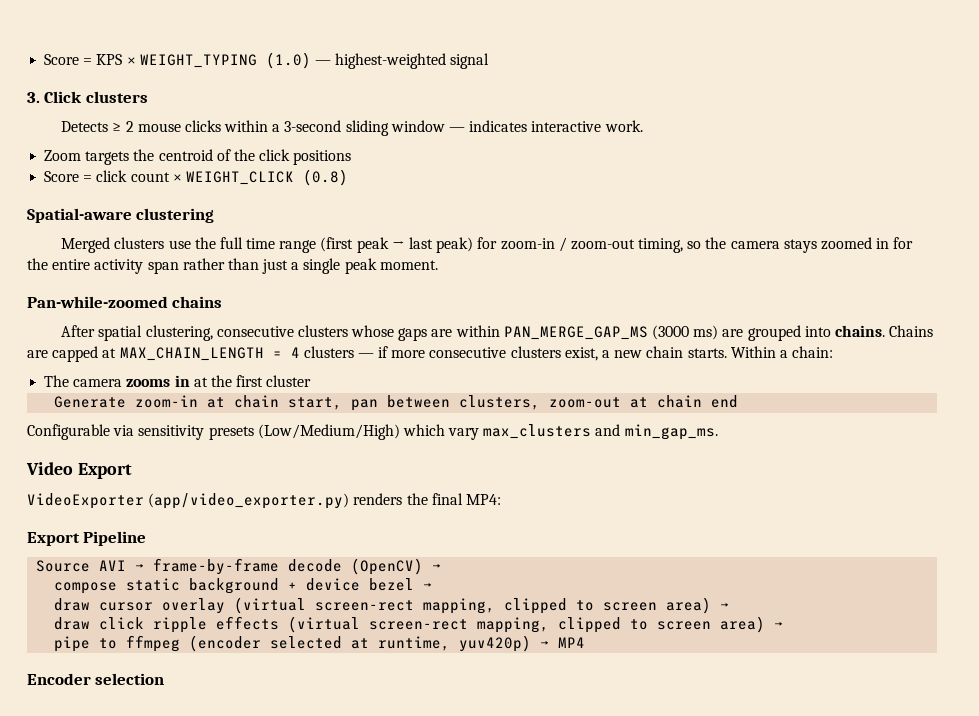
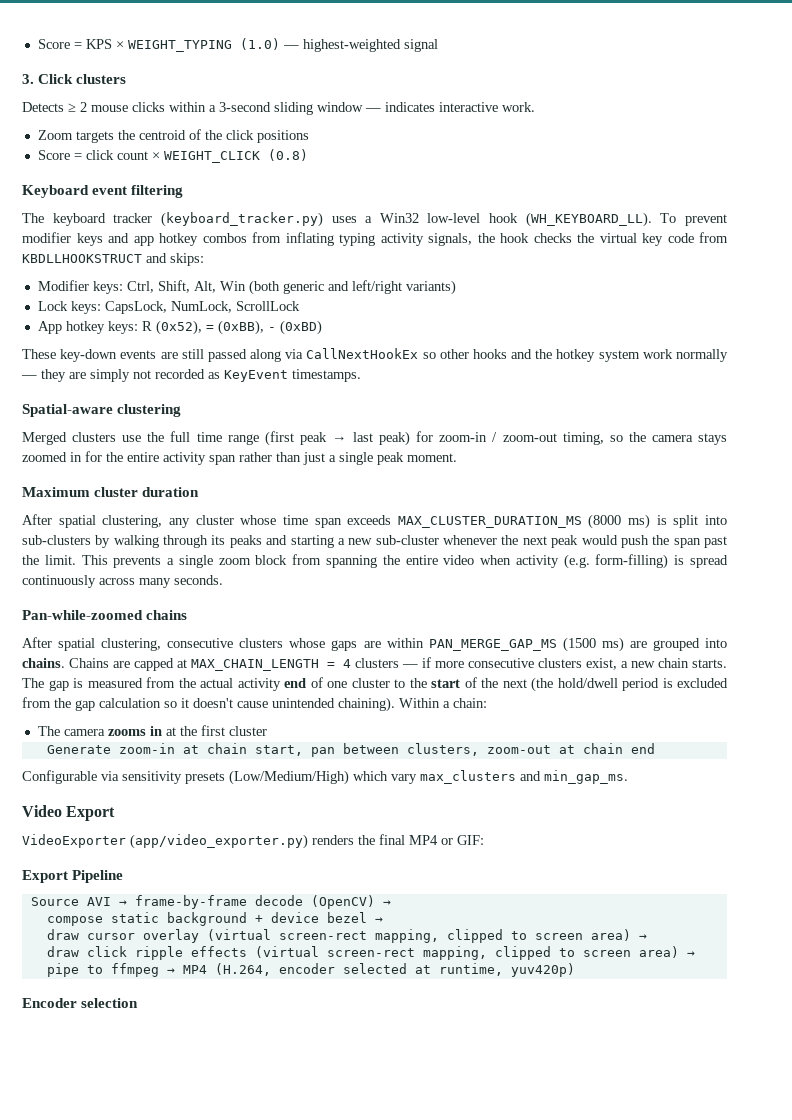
(348, 177) none -> [22,185,184,198] [22,212,727,227] [22,232,728,246] [22,253,204,266] [37,280,456,295] [37,301,300,314] [37,320,322,335] [22,348,728,362] [21,369,361,382] // Keyboard event filtering // The keyboard tracker (keyboard_tracker.py) uses a Win32 low-level hook (WH_KEYBOARD_LL). To prevent modifier keys and app hotkey combos from inflating typing activity signals, the hook checks the virtual key code from KBDLLHOOKSTRUCT and skips: // Modifier keys: Ctrl, Shift, Alt, Win (both generic and left/right variants) // Lock keys: CapsLock, NumLock, ScrollLock // App hotkey keys: R (0x52), = (0xBB), - (0xBD) // These key-down events are still passed along via CallNextHookEx so other hooks and the hotkey system work normally — they are simply not recorded as KeyEvent timestamps.
(438, 265) none -> [22,487,200,497] [22,514,727,529] [22,535,727,548] [22,554,729,569] [22,575,223,588] // Maximum cluster duration // After spatial clustering, any cluster whose time span exceeds MAX_CLUSTER_DURATION_MS (8000 ms) is split into sub-clusters by walking through its peaks and starting a new sub-cluster whenever the next peak would push the span past the limit. This prevents a single zoom block from spanning the entire video when activity (e.g. form-filling) is spread continuously across many seconds.
[652,325,690,340] (3000 -> [562,637,596,652] (1500
(727, 353) none -> [22,677,728,692] [22,697,395,712] The gap is measured from the actual activity end of one cluster to the start of the next (the hold/dwell period is excluded from the gap calculation so it doesn't cause unintended chaining).
[465,494,501,505] MP4: -> [409,835,484,845] MP4 or GIF:
[189,635,262,652] (encoder -> [166,963,335,976] → MP4 (H.264, encoder
[540,637,586,648] → MP4 -> (575, 970) none

